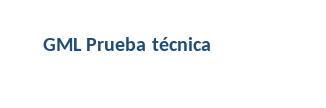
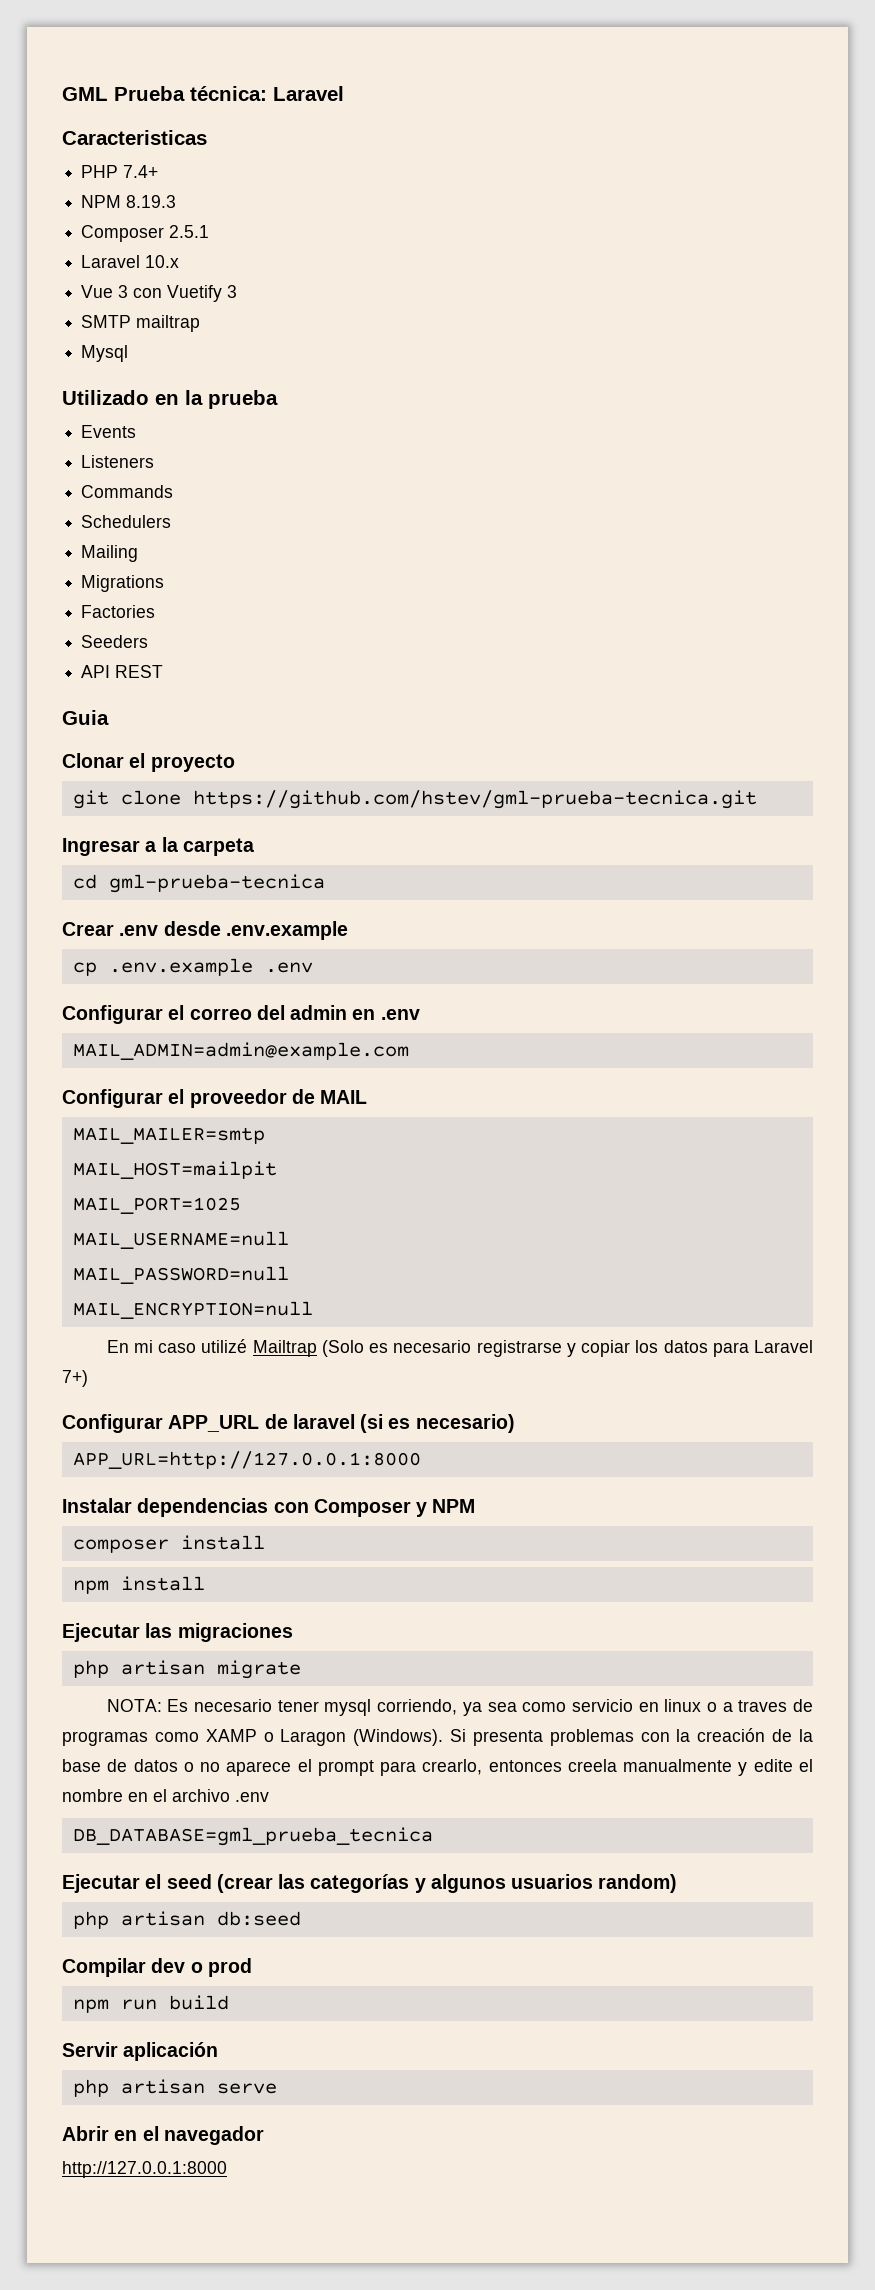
[151,37,211,51] técnica -> [190,86,344,101] [62,130,207,145] [81,165,159,178] [81,195,177,208] [81,225,210,242] [81,255,180,268] [81,285,238,302] [81,315,201,332] [81,345,129,362] [62,390,278,409] [81,425,137,438] [81,455,155,468] [81,485,174,498] [81,515,172,528] [81,545,139,562] [81,575,165,592] [81,605,156,618] [81,635,149,648] [81,665,164,678] [62,710,109,725] [62,753,235,772] [72,790,757,809] [62,837,254,856] [72,874,325,893] [62,921,348,940] [72,958,313,976] [62,1005,420,1024] [72,1042,409,1060] [62,1089,368,1108] [72,1127,265,1144] [72,1161,277,1179] [72,1197,241,1214] [72,1231,289,1249] [72,1266,289,1284] [72,1301,313,1319] [106,1339,814,1357] [62,1370,88,1387] [62,1414,515,1433] [72,1451,421,1469] [62,1498,476,1517] [72,1535,265,1553] [72,1576,205,1594] [62,1623,293,1642] [72,1660,301,1679] [106,1699,813,1716] [62,1728,813,1746] [62,1759,813,1776] [62,1789,269,1802] [72,1827,433,1846] [62,1874,678,1893] [72,1911,301,1929] [62,1958,252,1977] [72,1995,229,2013] [62,2042,219,2061] [72,2079,277,2097] [62,2126,264,2145] [62,2161,227,2178] técnica: Laravel // Caracteristicas // PHP 7.4+ // NPM 8.19.3 // Composer 2.5.1 // Laravel 10.x // Vue 3 con Vuetify 3 // SMTP mailtrap // Mysql // Utilizado en la prueba // Events // Listeners // Commands // Schedulers // Mailing // Migrations // Factories // Seeders // API REST // Guia // Clonar el proyecto // git clone https://github.com/hstev/gml-prueba-tecnica.git // Ingresar a la carpeta // cd gml-prueba-tecnica // Crear .env desde .env.example // cp .env.example .env // Configurar el correo del admin en .env // MAIL_ADMIN=admin@example.com // Configurar el proveedor de MAIL // MAIL_MAILER=smtp // MAIL_HOST=mailpit // MAIL_PORT=1025 // MAIL_USERNAME=null // MAIL_PASSWORD=null // MAIL_ENCRYPTION=null // En mi caso utilizé Mailtrap (Solo es necesario registrarse y copiar los datos para Laravel 7+) // Configurar APP_URL de laravel (si es necesario) // APP_URL=http://127.0.0.1:8000 // Instalar dependencias con Composer y NPM // composer install // npm install // Ejecutar las migraciones // php artisan migrate // NOTA: Es necesario tener mysql corriendo, ya sea como servicio en linux o a traves de programas como XAMP o Laragon (Windows). Si presenta problemas con la creación de la base de datos o no aparece el prompt para crearlo, entonces creela manualmente y edite el nombre en el archivo .env // DB_DATABASE=gml_prueba_tecnica // Ejecutar el seed (crear las categorías y algunos usuarios random) // php artisan db:seed // Compilar dev o prod // npm run build // Servir aplicación // php artisan serve // Abrir en el navegador // http://127.0.0.1:8000

